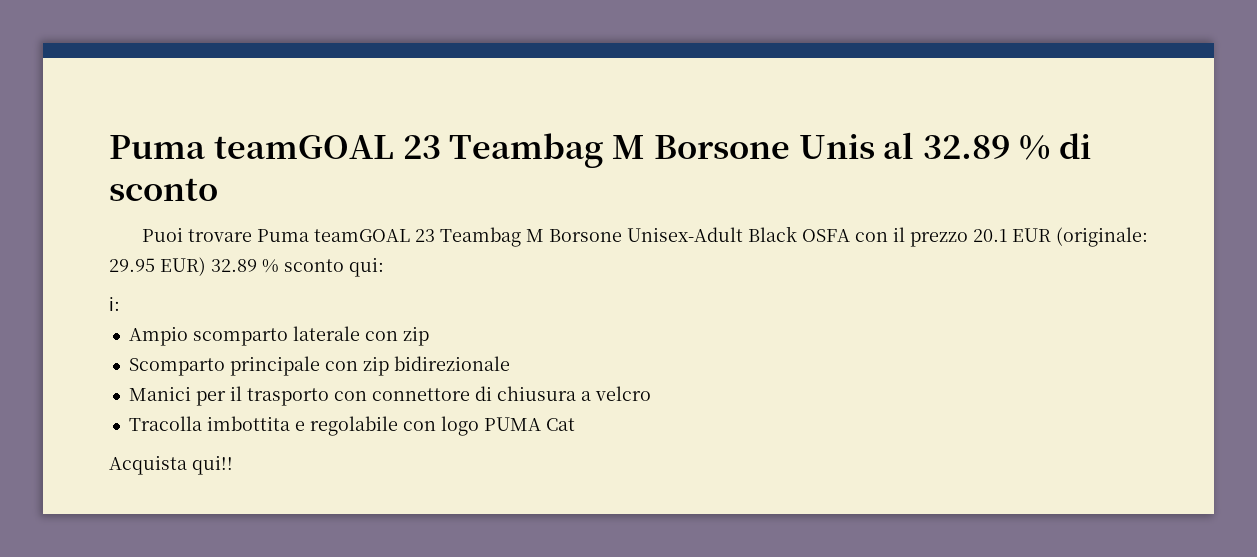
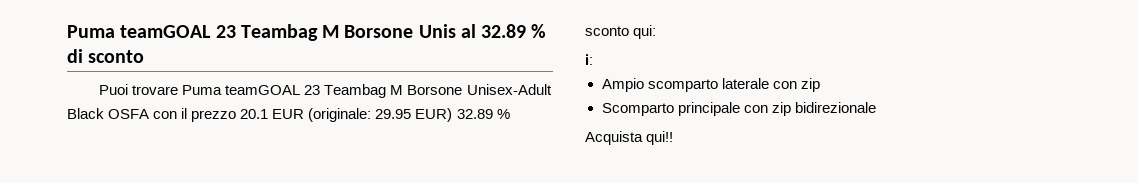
[128,386,651,406] [128,416,575,436] // Manici per il trasporto con connettore di chiusura a velcro // Tracolla imbottita e regolabile con logo PUMA Cat -> (876, 107) none

